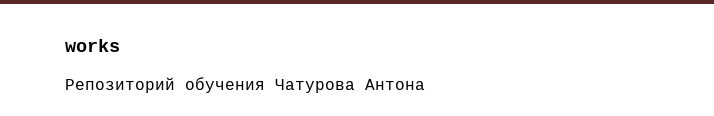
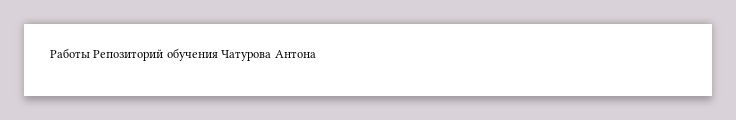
[65,39,120,52] works // -> [50,48,90,58] Работы

